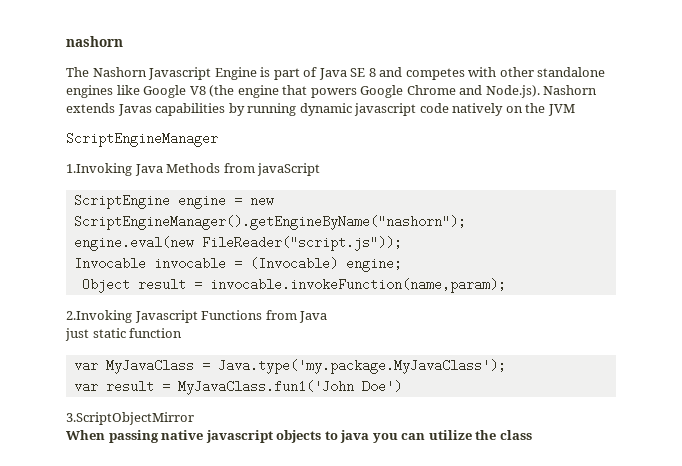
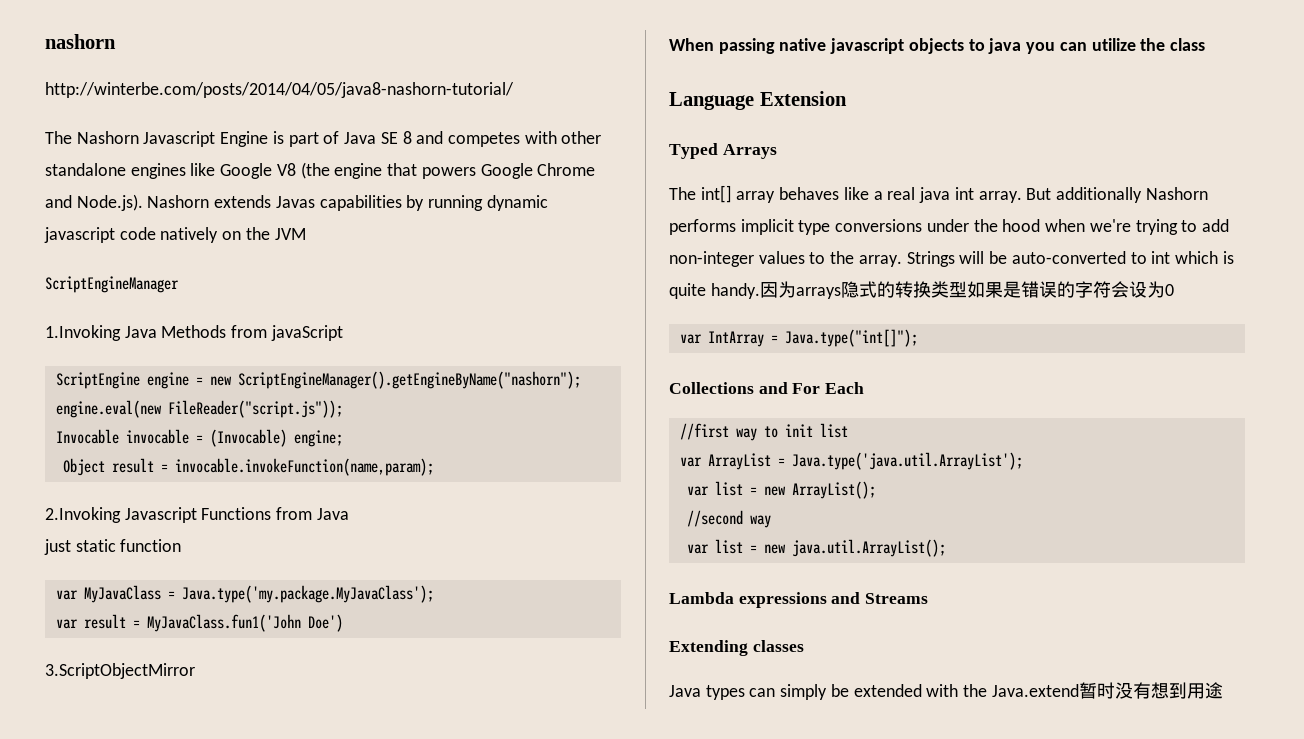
(123, 41) none -> [45,82,514,98] // http://winterbe.com/posts/2014/04/05/java8-nashorn-tutorial/
(532, 435) none -> [669,91,847,110] [669,143,777,159] [669,185,1208,203] [669,219,1229,235] [669,251,1234,267] [669,281,1174,299] [679,329,918,347] [669,382,865,394] [679,423,848,441] [679,452,1023,470] [686,481,876,499] [686,510,771,528] [686,539,946,557] [669,592,929,608] [669,640,804,656] [669,682,1223,700] // Language Extension // Typed Arrays // The int[] array behaves like a real java int array. But additionally Nashorn performs implicit type conversions under the hood when we're trying to add non-integer values to the array. Strings will be auto-converted to int which is quite handy.因为arrays隐式的转换类型如果是错误的字符会设为0 // var IntArray = Java.type("int[]"); // Collections and For Each // //first way to init list // var ArrayList = Java.type('java.util.ArrayList'); // var list = new ArrayList(); // //second way // var list = new java.util.ArrayList(); // Lambda expressions and Streams // Extending classes // Java types can simply be extended with the Java.extend暂时没有想到用途

